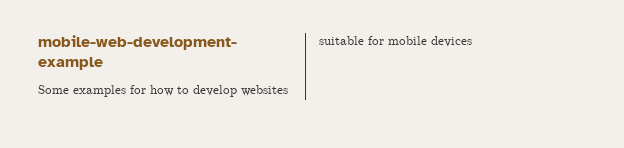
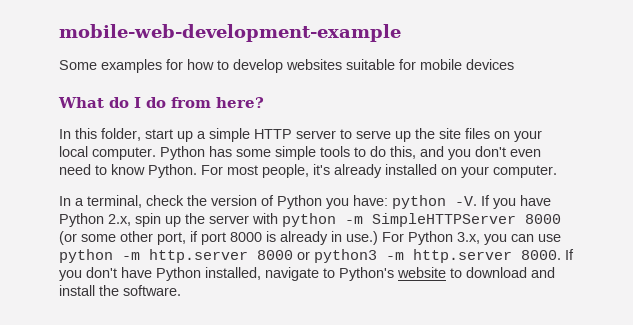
(472, 41) none -> [58,97,264,108] [59,128,542,142] [59,146,541,160] [59,164,557,178] [59,195,551,209] [59,213,561,227] [59,231,561,245] [59,249,574,263] [59,267,555,281] [59,285,181,296] // What do I do from here? // In this folder, start up a simple HTTP server to serve up the site files on your local computer. Python has some simple tools to do this, and you don't even need to know Python. For most people, it's already installed on your computer. // In a terminal, check the version of Python you have: python -V. If you have Python 2.x, spin up the server with python -m SimpleHTTPServer 8000 (or some other port, if port 8000 is already in use.) For Python 3.x, you can use python -m http.server 8000 or python3 -m http.server 8000. If you don't have Python installed, navigate to Python's website to download and install the software.

